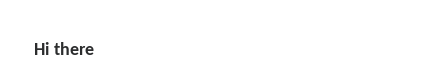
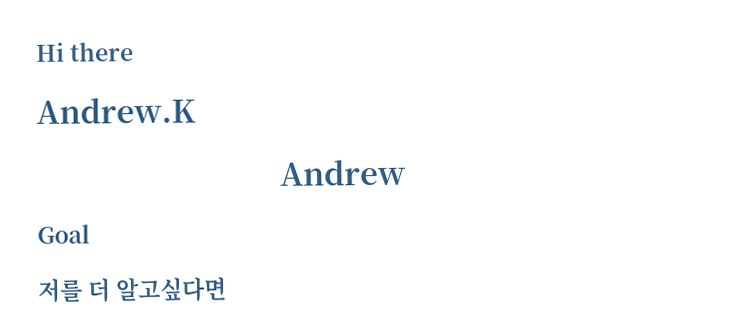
(94, 48) none -> [36,96,196,124] [278,158,406,186] [37,224,90,244] [37,276,228,303] // Andrew.K // Andrew // Goal // 저를 더 알고싶다면

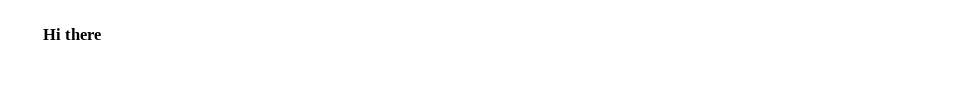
[36,96,196,124] [278,158,406,186] [37,224,90,244] [37,276,228,303] // Andrew.K // Andrew // Goal // 저를 더 알고싶다면 -> (102, 34) none

